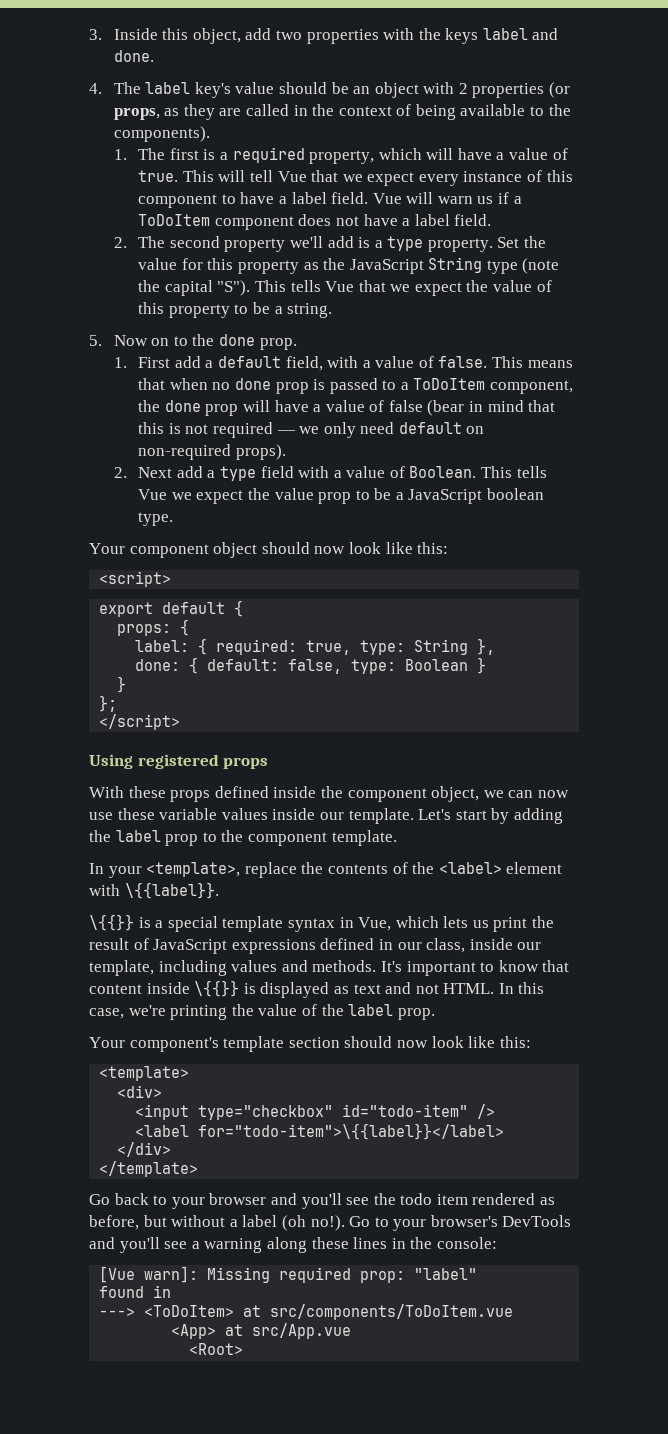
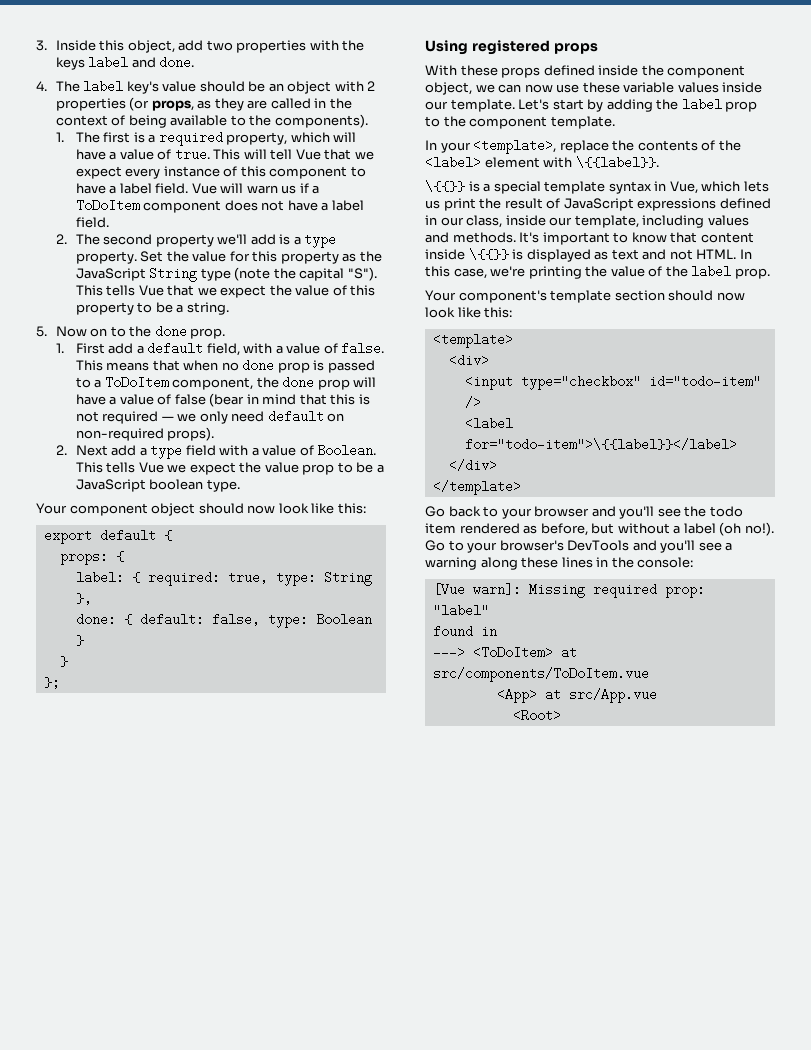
[99,571,172,587] // <script> -> (366, 508) none
[99,714,181,730] // </script> -> (60, 682) none

